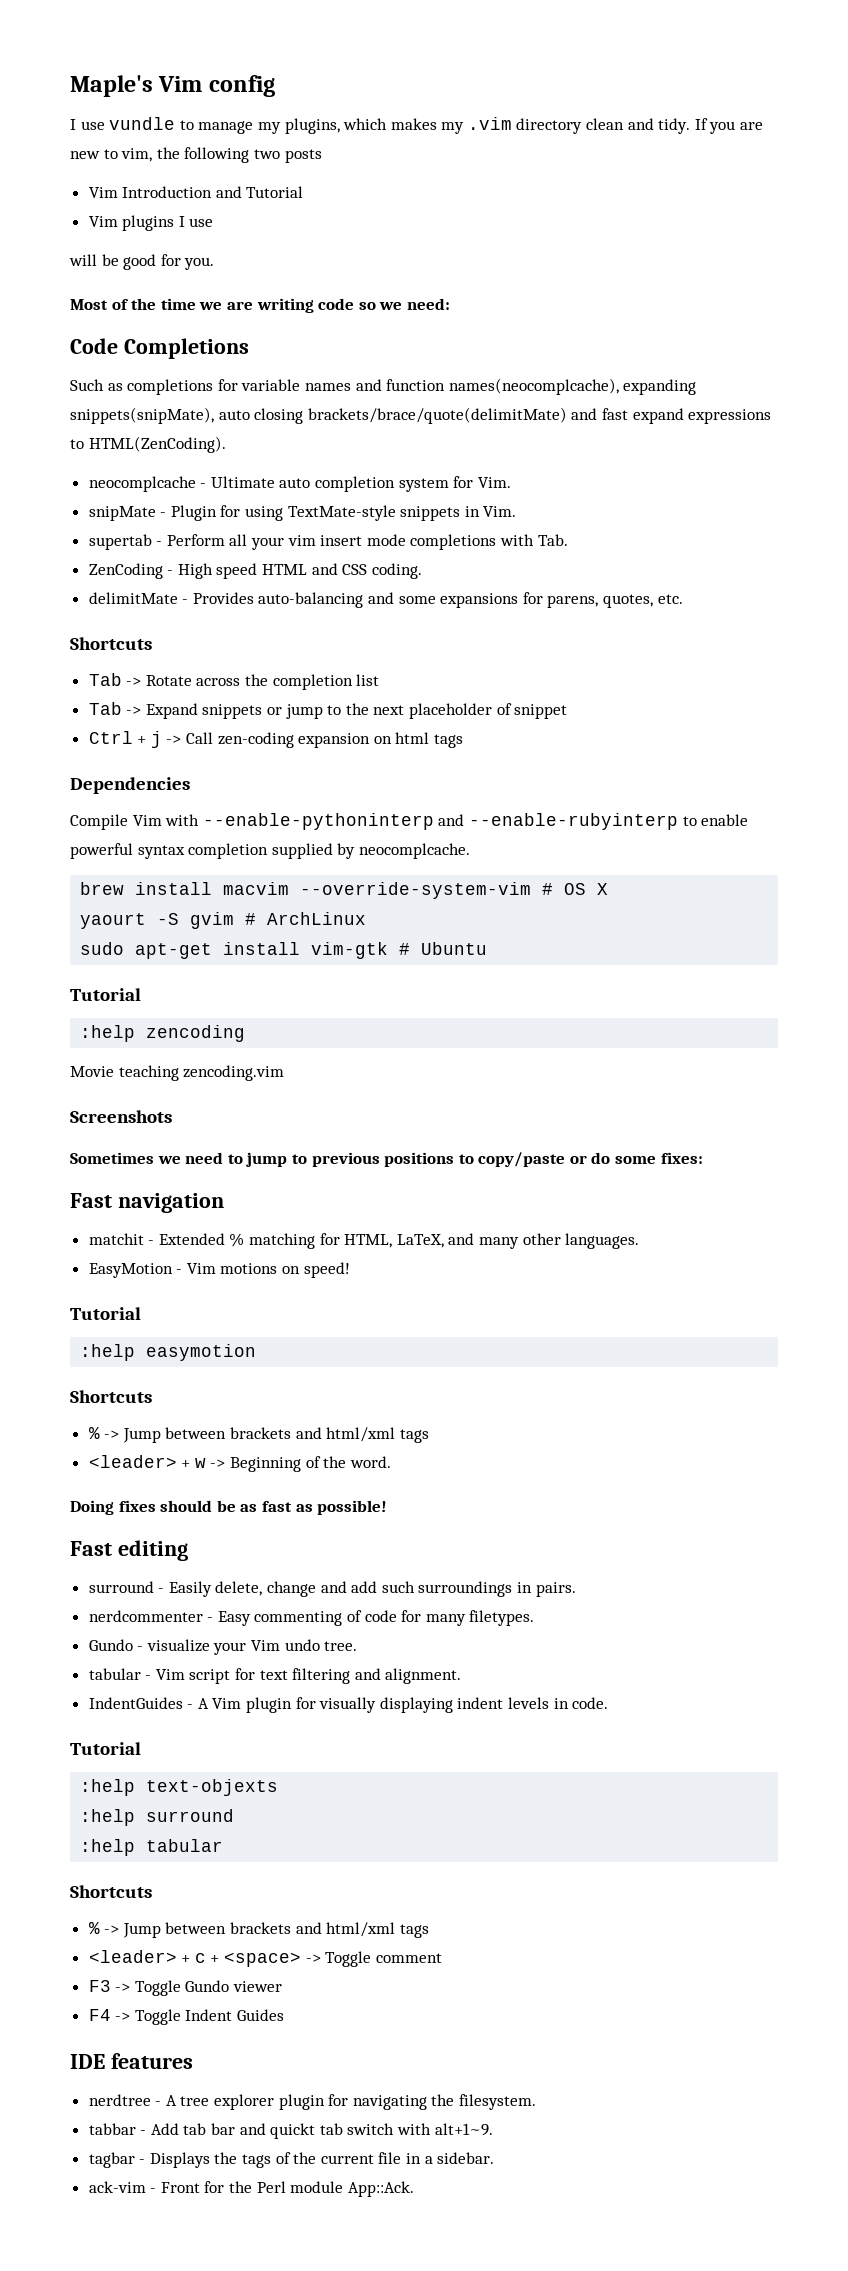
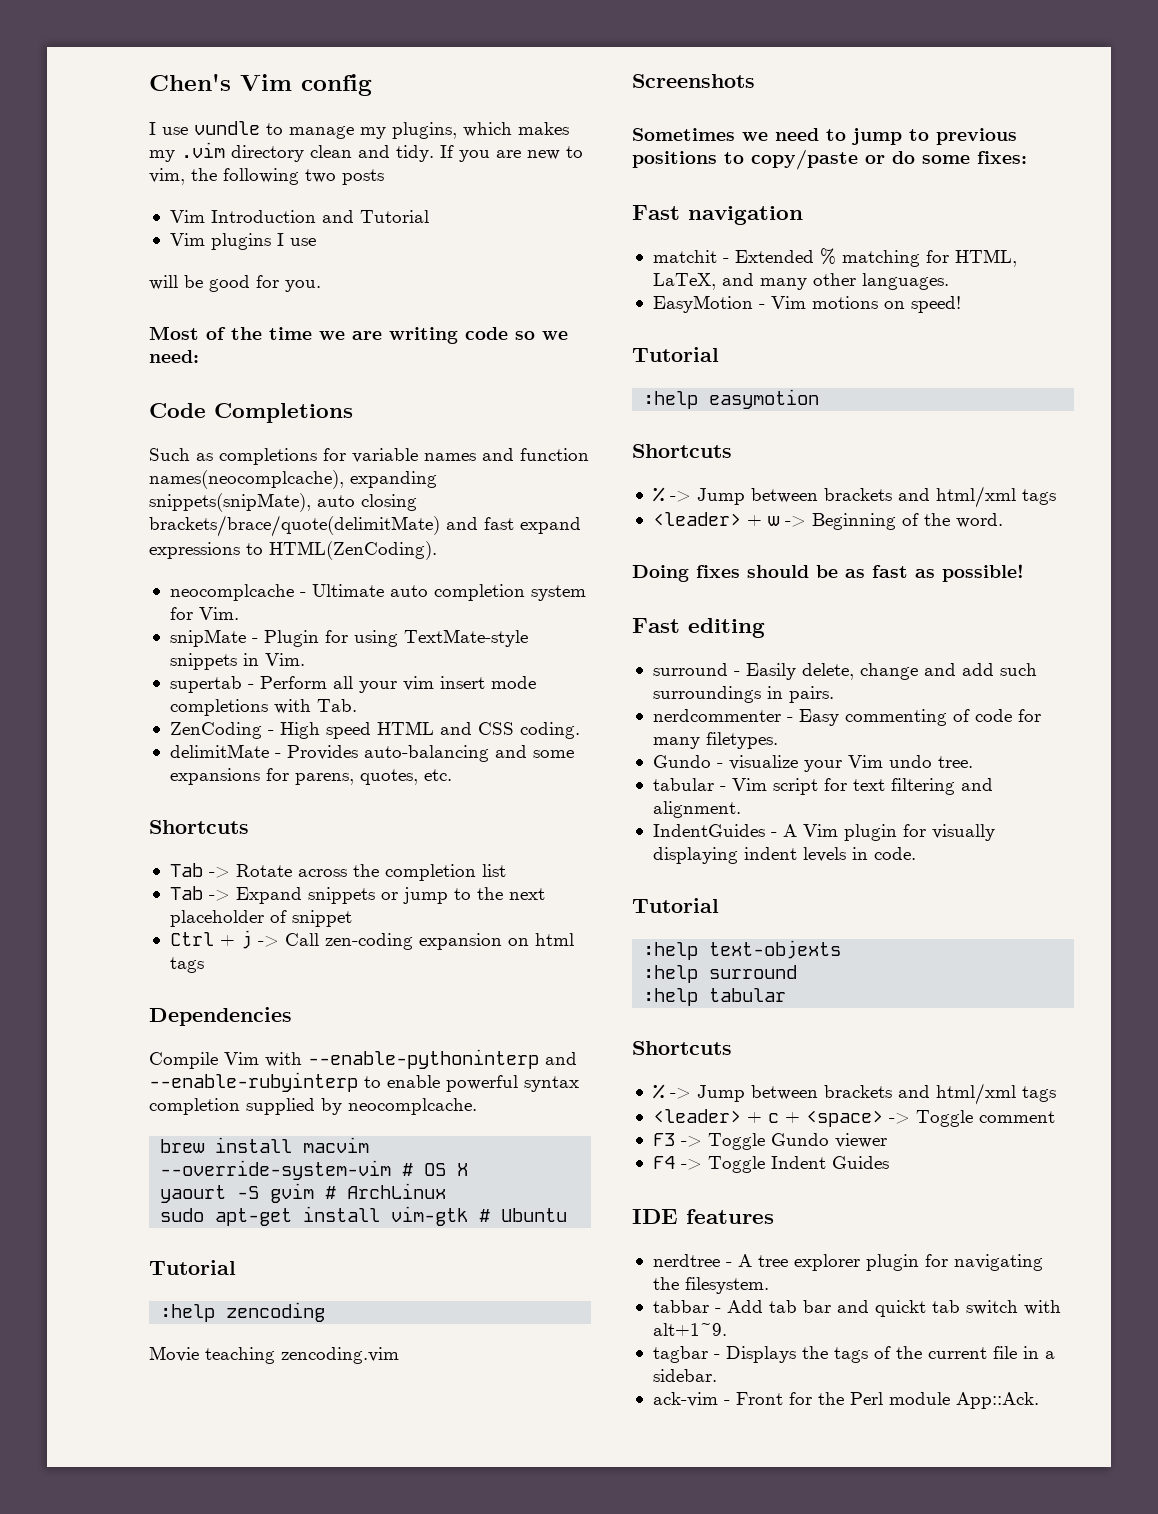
[70,75,153,97] Maple's -> [149,73,231,91] Chen's

